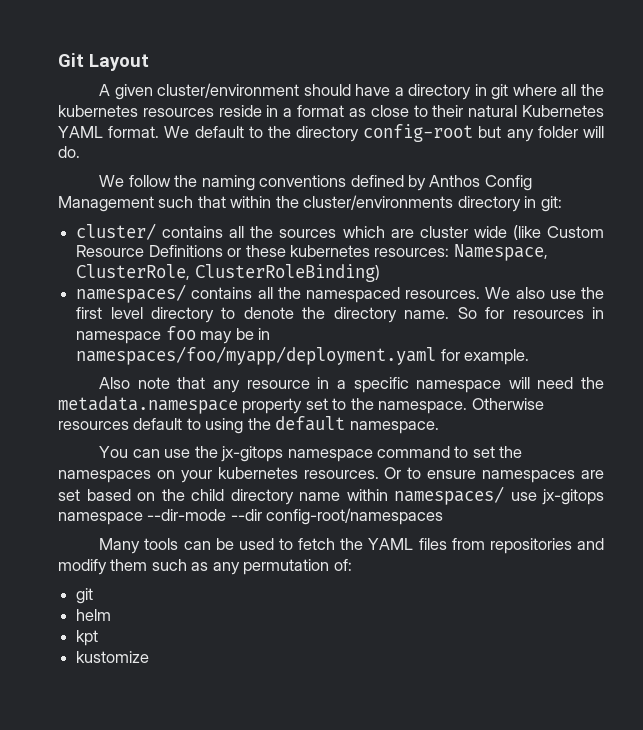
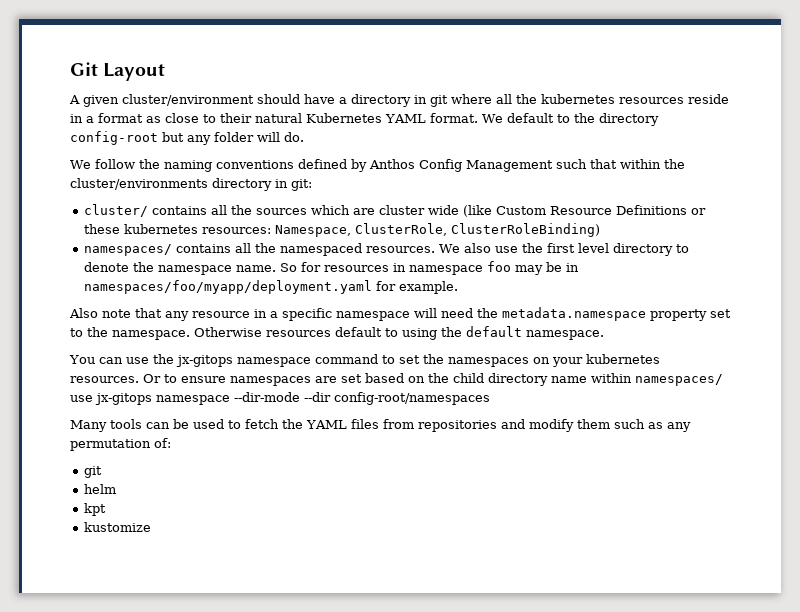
[333,307,397,323] directory -> [158,265,233,275] namespace

